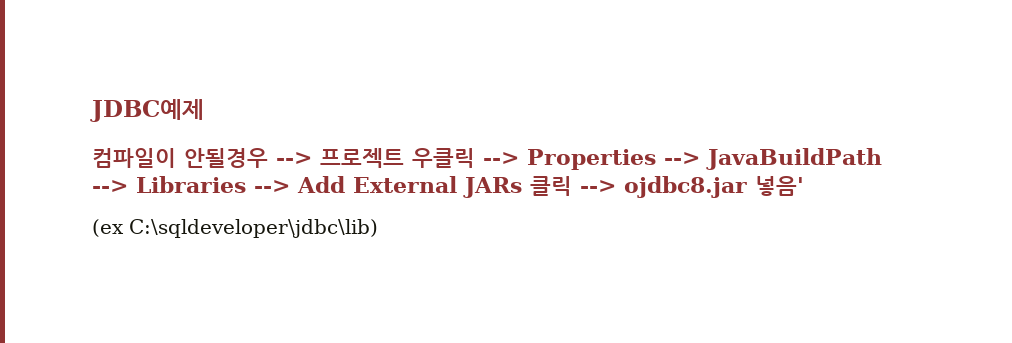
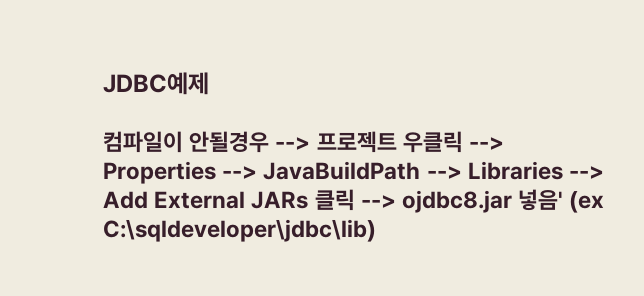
(804, 186) // -> (564, 200) none

